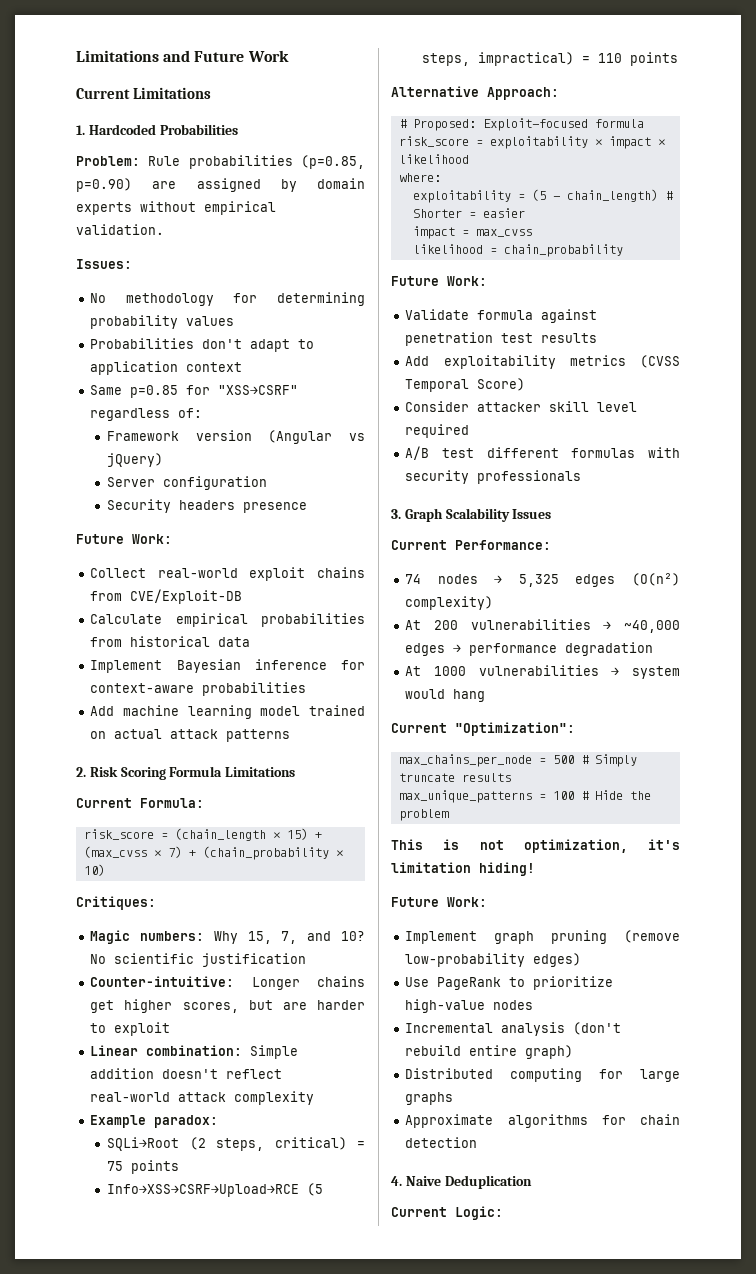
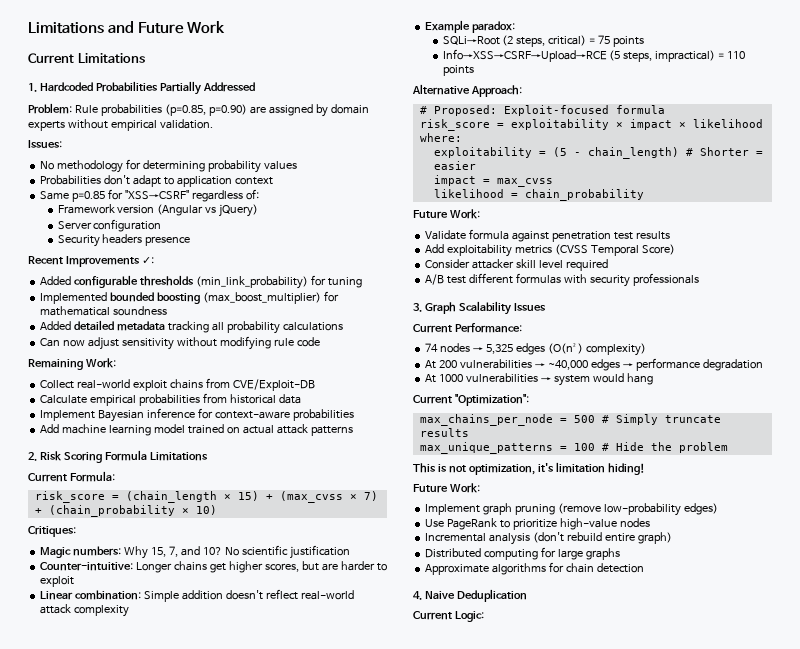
(238, 129) none -> [159,81,255,95] Partially Addressed
[76,534,124,544] Future -> [28,256,154,267] [40,275,362,289] [40,291,339,304] [40,306,168,316] [40,320,343,334] [40,336,320,350] [28,359,83,370] Recent Improvements ✓: // Added configurable thresholds (min_link_probability) for tuning // Implemented bounded boosting (max_boost_multiplier) for mathematical soundness // Added detailed metadata tracking all probability calculations // Can now adjust sensitivity without modifying rule code // Remaining

